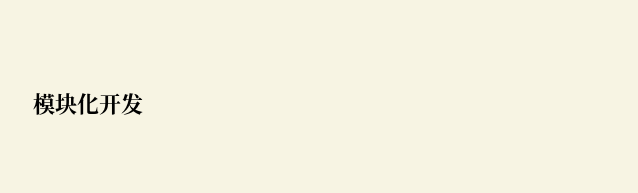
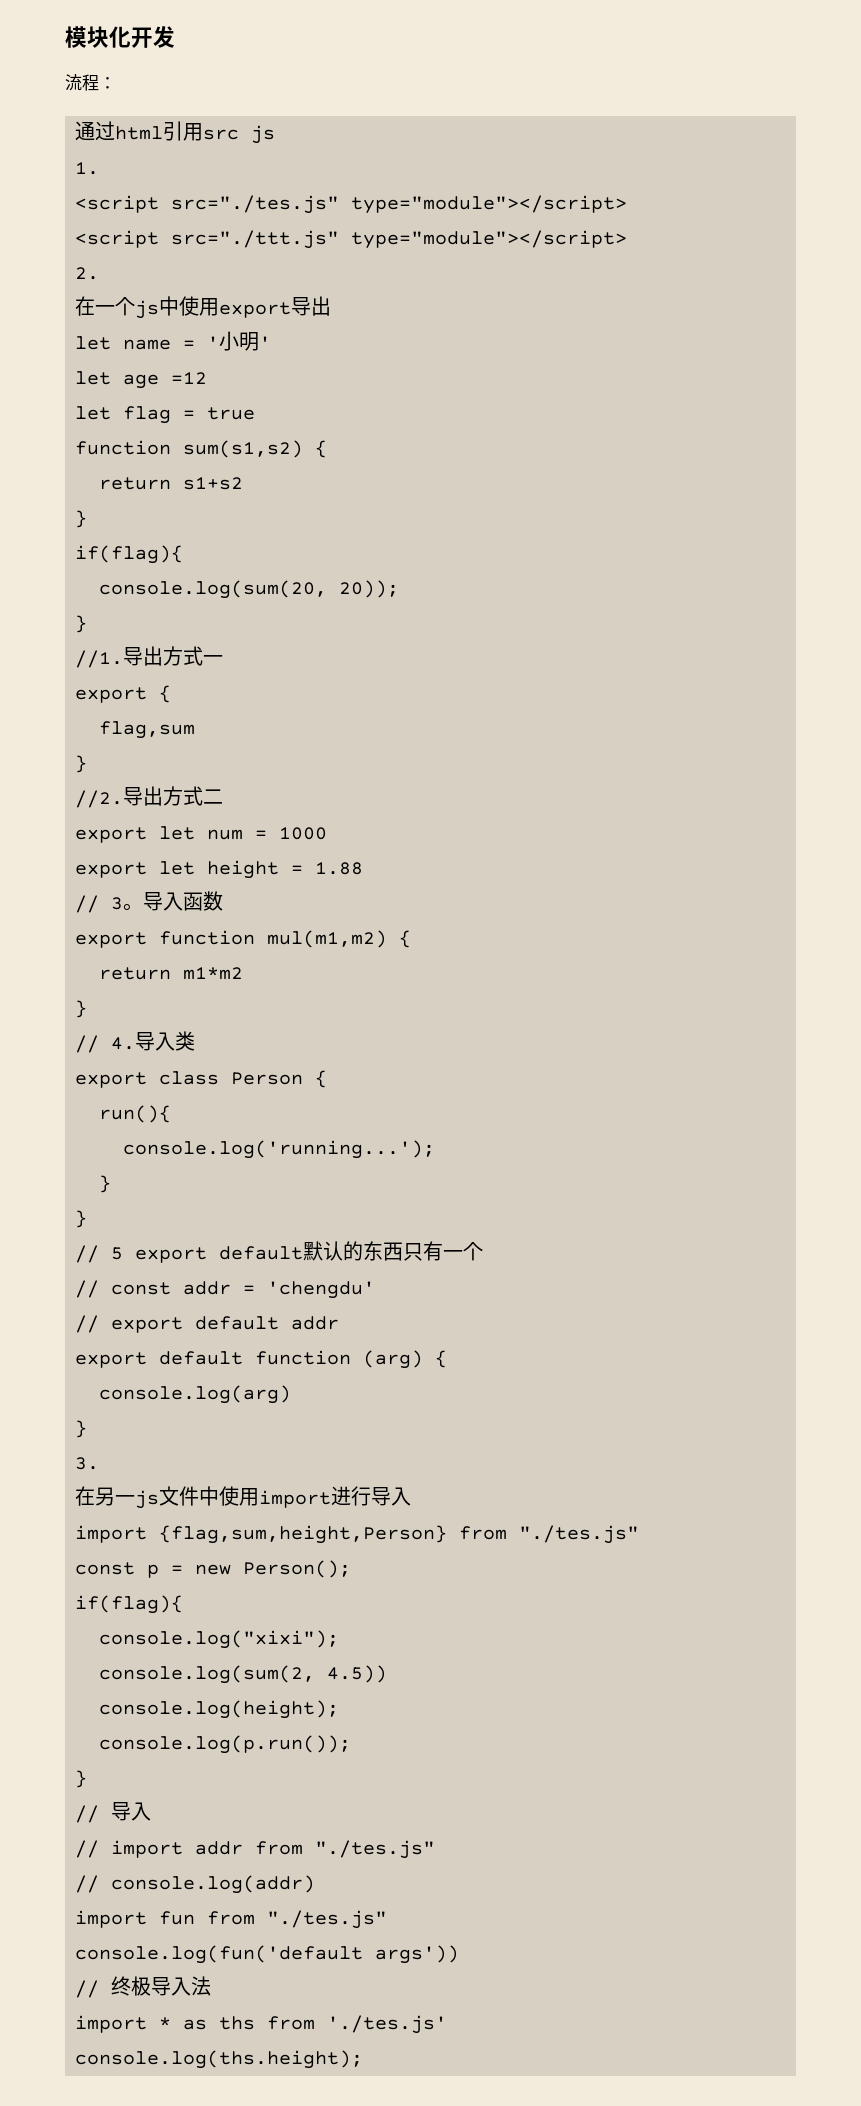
(143, 104) none -> [65,74,116,91] [75,121,276,144] [75,162,100,175] [75,195,628,214] [75,230,628,249] [75,267,100,280] [75,296,332,319] [75,331,272,351] [75,371,208,389] [75,406,256,424] [75,440,328,458] [99,477,244,490] [75,510,88,528] [75,545,184,564] [99,580,400,599] [75,615,88,633] [75,646,224,668] [75,685,172,703] [99,721,196,739] [75,755,88,773] [75,786,224,808] [75,826,328,843] [75,860,364,879] [75,891,224,913] [75,930,412,948] [99,967,244,980] [75,1000,88,1018] [75,1031,196,1053] [75,1070,328,1088] [99,1105,172,1123] [123,1140,436,1159] [99,1175,112,1193] [75,1210,88,1228] [75,1241,484,1263] [75,1280,376,1299] [75,1315,340,1333] [75,1350,448,1369] [99,1385,292,1404] [75,1420,88,1438] [75,1457,100,1470] [75,1486,412,1509] [75,1525,640,1544] [75,1560,352,1578] [75,1595,184,1614] [99,1630,340,1649] [99,1665,388,1684] [99,1700,340,1719] [99,1735,352,1754] [75,1770,88,1788] [75,1802,152,1823] [75,1840,436,1859] [75,1875,316,1894] [75,1910,388,1929] [75,1945,460,1964] [75,1976,212,1998] [75,2015,448,2034] [75,2050,364,2069] // 流程： // 通过html引用src js // 1. // <script src="./tes.js" type="module"></script> // <script src="./ttt.js" type="module"></script> // 2. // 在一个js中使用export导出 // let name = '小明' // let age =12 // let flag = true // function sum(s1,s2) { // return s1+s2 // } // if(flag){ // console.log(sum(20, 20)); // } // //1.导出方式一 // export { // flag,sum // } // //2.导出方式二 // export let num = 1000 // export let height = 1.88 // // 3。导入函数 // export function mul(m1,m2) { // return m1*m2 // } // // 4.导入类 // export class Person { // run(){ // console.log('running...'); // } // } // // 5 export default默认的东西只有一个 // // const addr = 'chengdu' // // export default addr // export default function (arg) { // console.log(arg) // } // 3. // 在另一js文件中使用import进行导入 // import {flag,sum,height,Person} from "./tes.js" // const p = new Person(); // if(flag){ // console.log("xixi"); // console.log(sum(2, 4.5)) // console.log(height); // console.log(p.run()); // } // // 导入 // // import addr from "./tes.js" // // console.log(addr) // import fun from "./tes.js" // console.log(fun('default args')) // // 终极导入法 // import * as ths from './tes.js' // console.log(ths.height);

